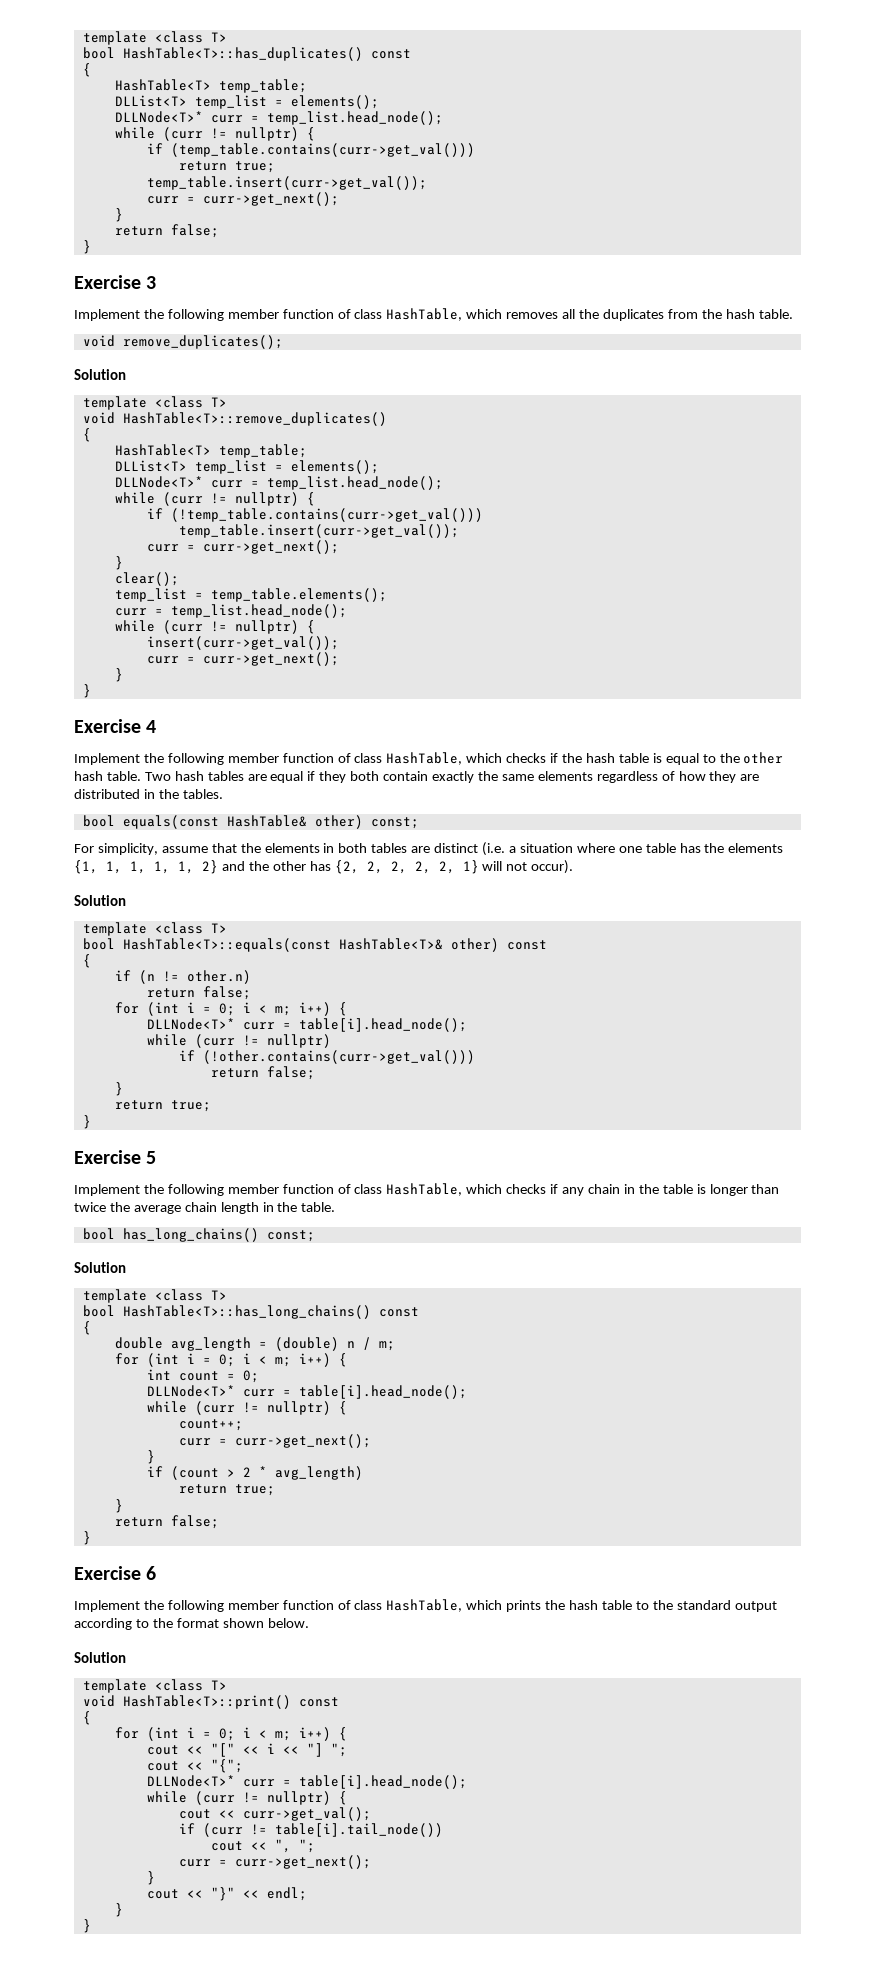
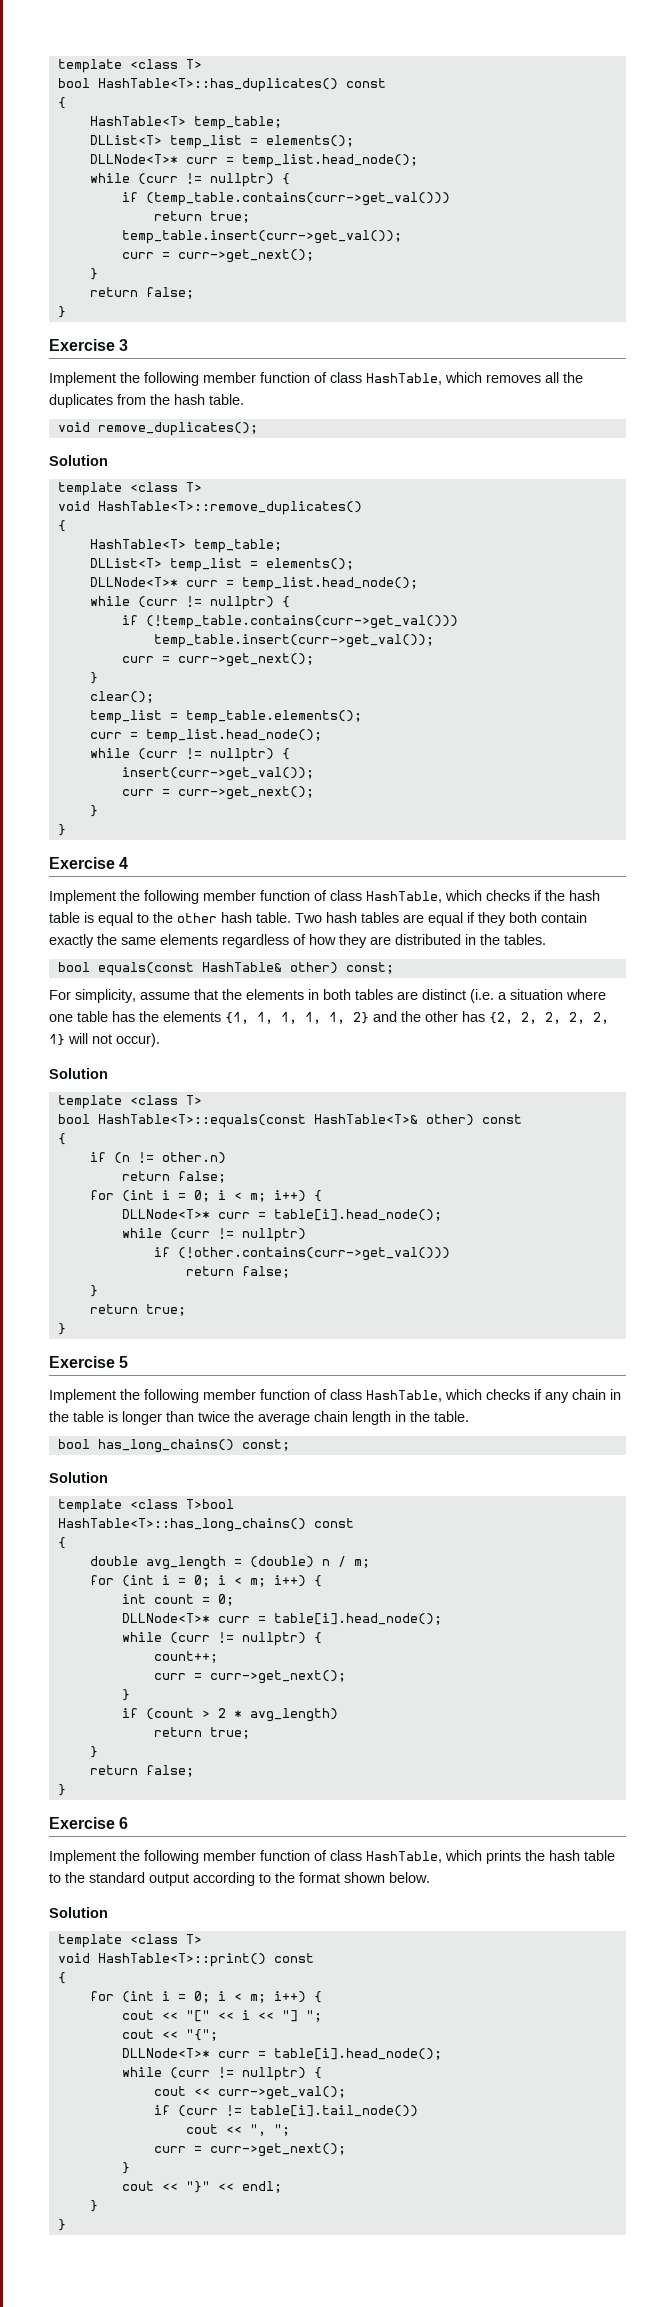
[210,1290,227,1300] [82,1305,115,1317] T> // bool -> [185,1499,234,1509] T>bool //

